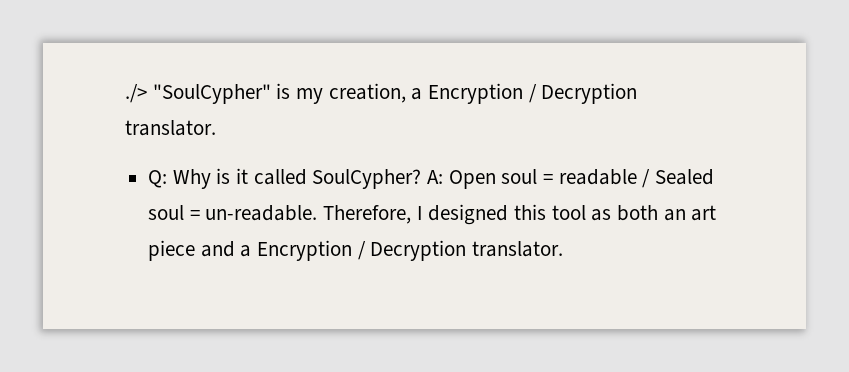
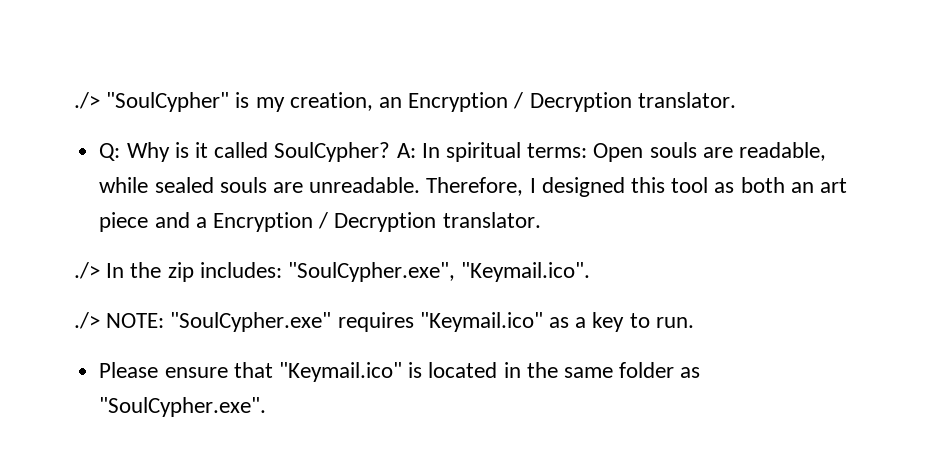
[411,88,423,100] a -> [379,97,403,108] an
[448,169,715,189] [148,205,318,221] Open soul = readable / Sealed soul = un-readable. -> [421,142,827,162] [99,177,421,193] In spiritual terms: Open souls are readable, while sealed souls are unreadable.
(564, 249) none -> [74,262,591,282] [74,312,694,332] [99,362,701,382] [99,397,267,417] // ./> In the zip includes: "SoulCypher.exe", "Keymail.ico". // ./> NOTE: "SoulCypher.exe" requires "Keymail.ico" as a key to run. // Please ensure that "Keymail.ico" is located in the same folder as "SoulCypher.exe".

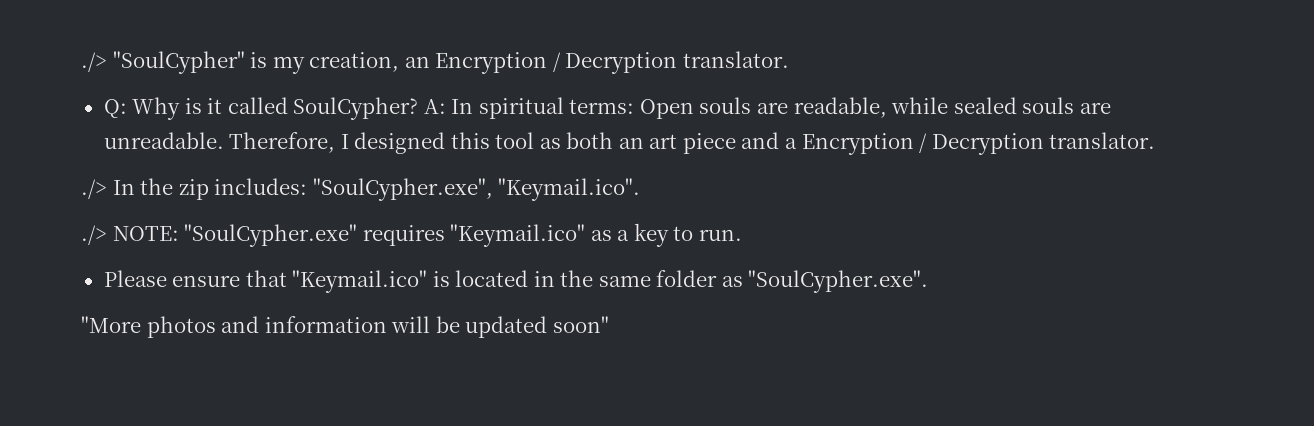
(267, 407) none -> [81,316,609,338] // "More photos and information will be updated soon"

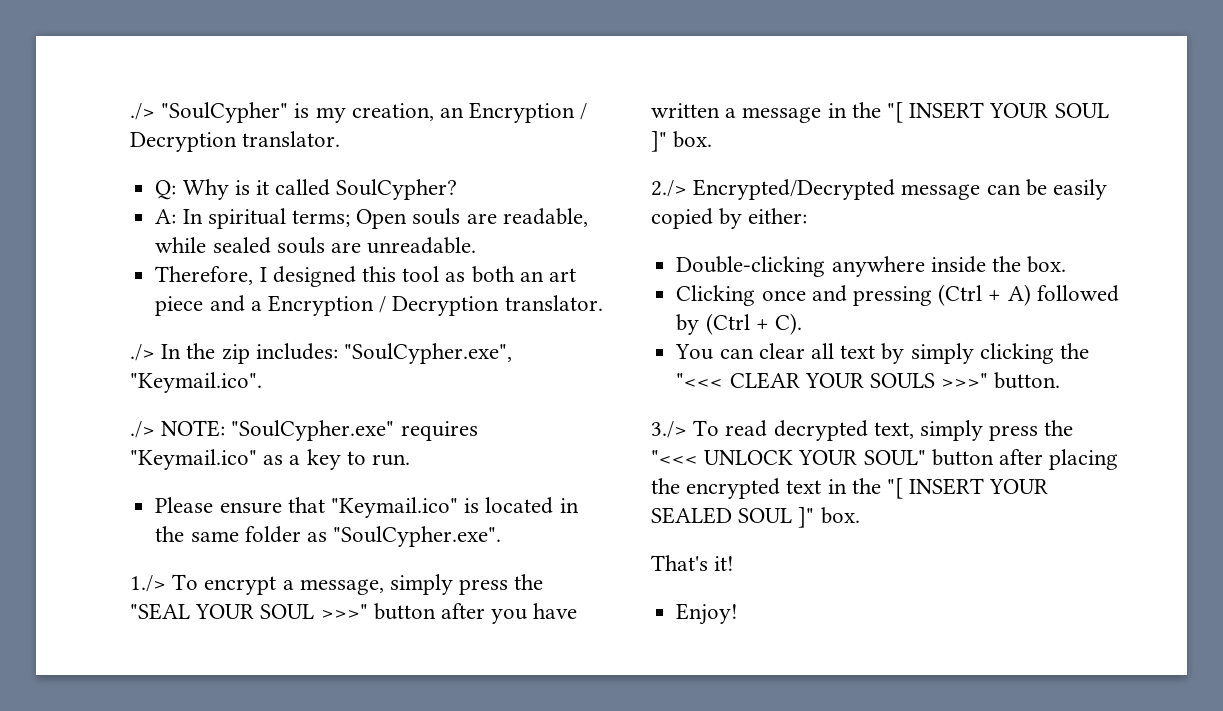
(419, 108) none -> (458, 189) //
[569,99,635,114] terms: -> [291,210,350,227] terms;
(224, 140) none -> (477, 245) //
[81,316,609,338] "More photos and information will be updated soon" -> [130,574,544,595] [130,603,578,624] [651,102,1109,123] [651,131,713,152] [651,179,1108,200] [651,208,808,229] [676,256,1067,277] [676,284,1119,306] [676,313,802,335] [675,343,1089,364] [676,372,1061,389] [651,420,1074,441] [651,449,1119,470] [651,478,1049,499] [651,507,860,528] [651,555,735,571] [676,603,739,625] 1./> To encrypt a message, simply press the "SEAL YOUR SOUL >>>" button after you have written a message in the "[ INSERT YOUR SOUL ]" box. // 2./> Encrypted/Decrypted message can be easily copied by either: // Double-clicking anywhere inside the box. // Clicking once and pressing (Ctrl + A) followed by (Ctrl + C). // You can clear all text by simply clicking the "<<< CLEAR YOUR SOULS >>>" button. // 3./> To read decrypted text, simply press the "<<< UNLOCK YOUR SOUL" button after placing the encrypted text in the "[ INSERT YOUR SEALED SOUL ]" box. // That's it! // Enjoy!

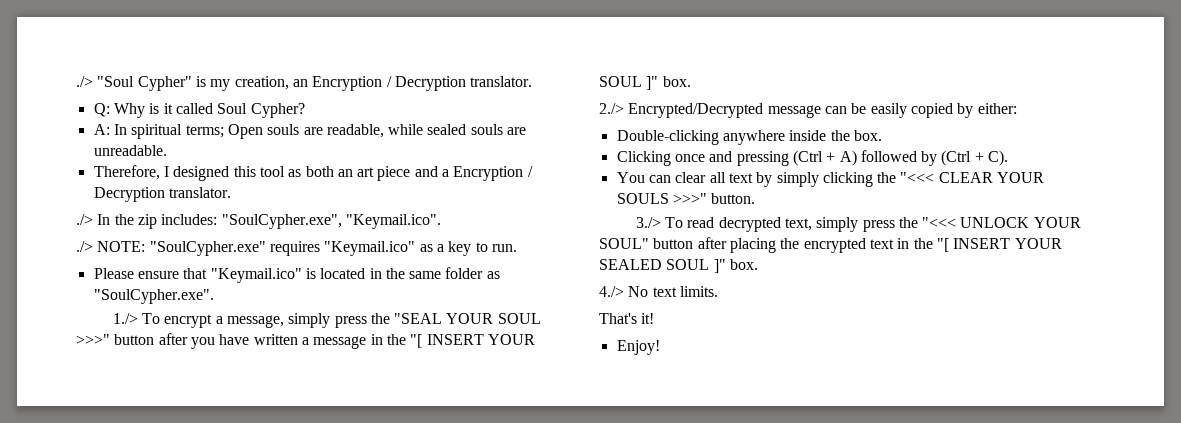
[130,102,289,123] ./> "SoulCypher" -> [76,76,192,91] ./> "Soul Cypher"
[336,179,458,200] SoulCypher? -> [217,103,305,118] Soul Cypher?
(860, 515) none -> [599,286,718,297] // 4./> No text limits.

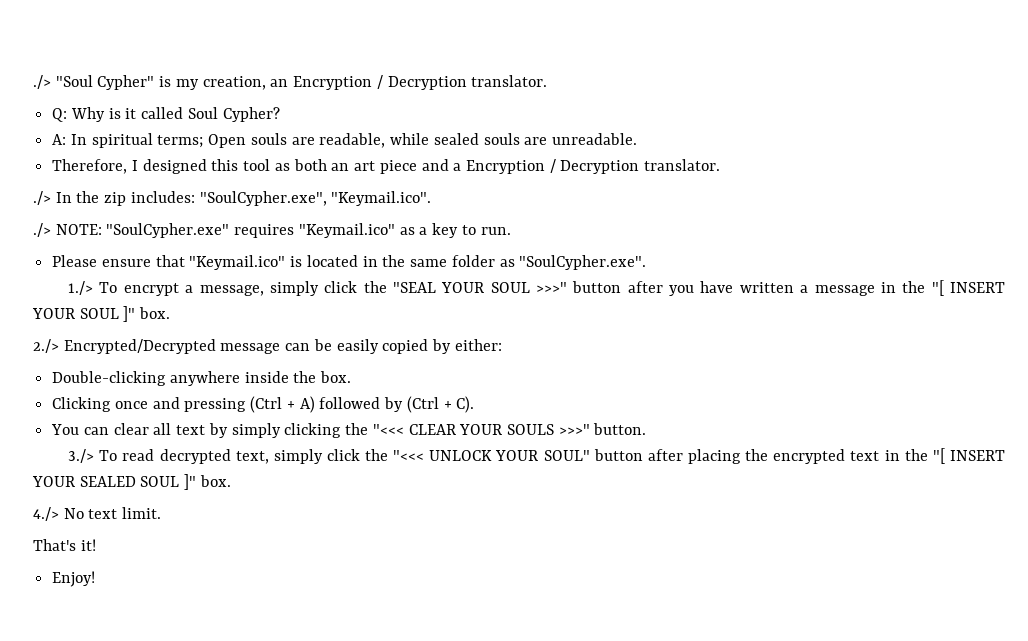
[334,316,367,328] press -> [324,281,358,293] click
[862,220,895,232] press -> [326,449,360,461] click
[679,286,718,297] limits. -> [122,507,162,519] limit.

